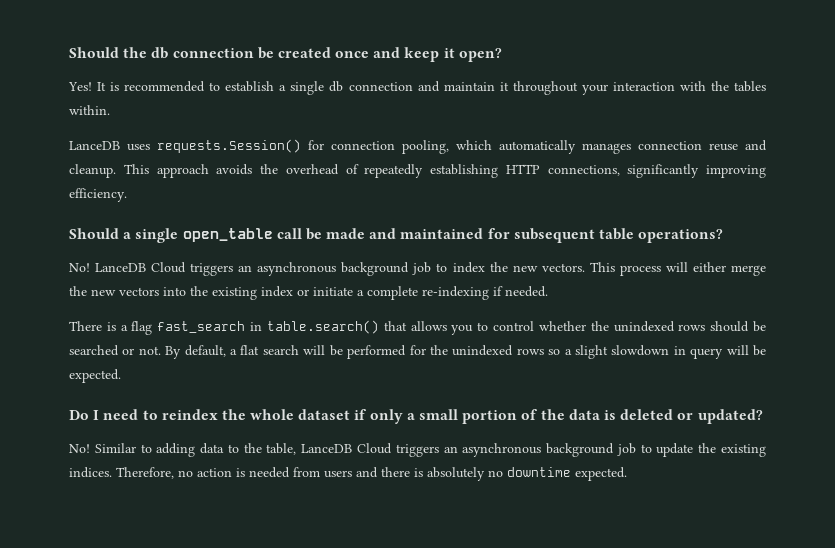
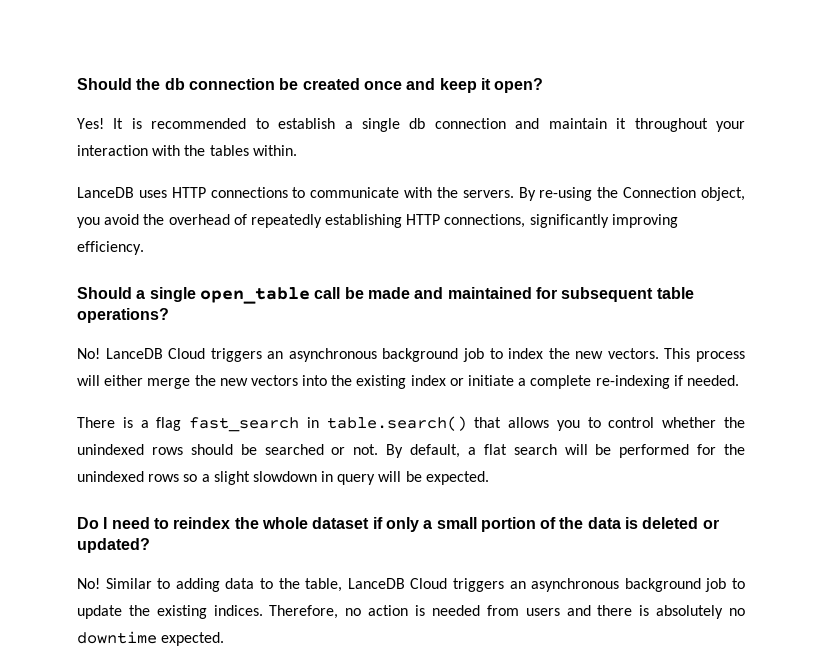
[157,139,767,154] [69,164,253,178] requests.Session() for connection pooling, which automatically manages connection reuse and cleanup. This approach avoids -> [171,187,745,201] [77,214,140,228] HTTP connections to communicate with the servers. By re-using the Connection object, you avoid

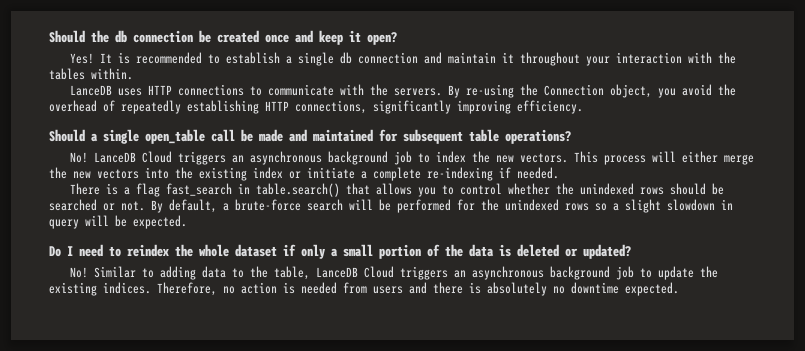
[483,444,507,455] flat -> [235,199,301,211] brute-force

